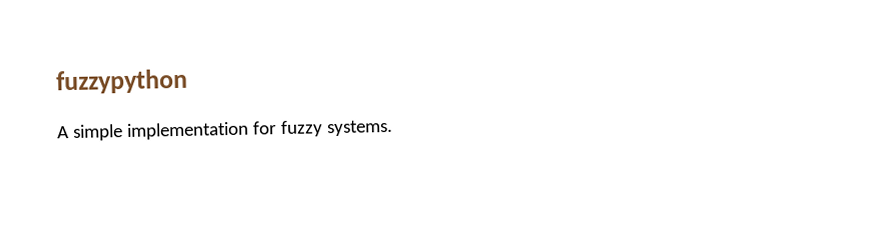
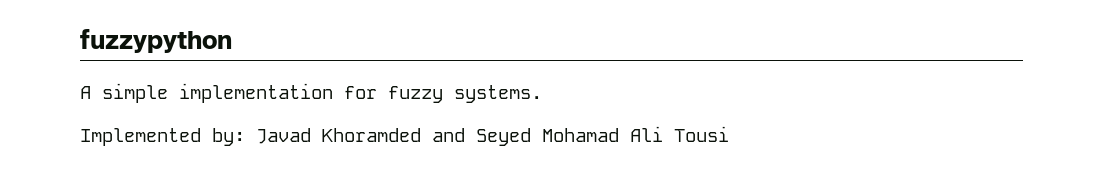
(393, 128) none -> [80,126,729,146] // Implemented by: Javad Khoramded and Seyed Mohamad Ali Tousi

